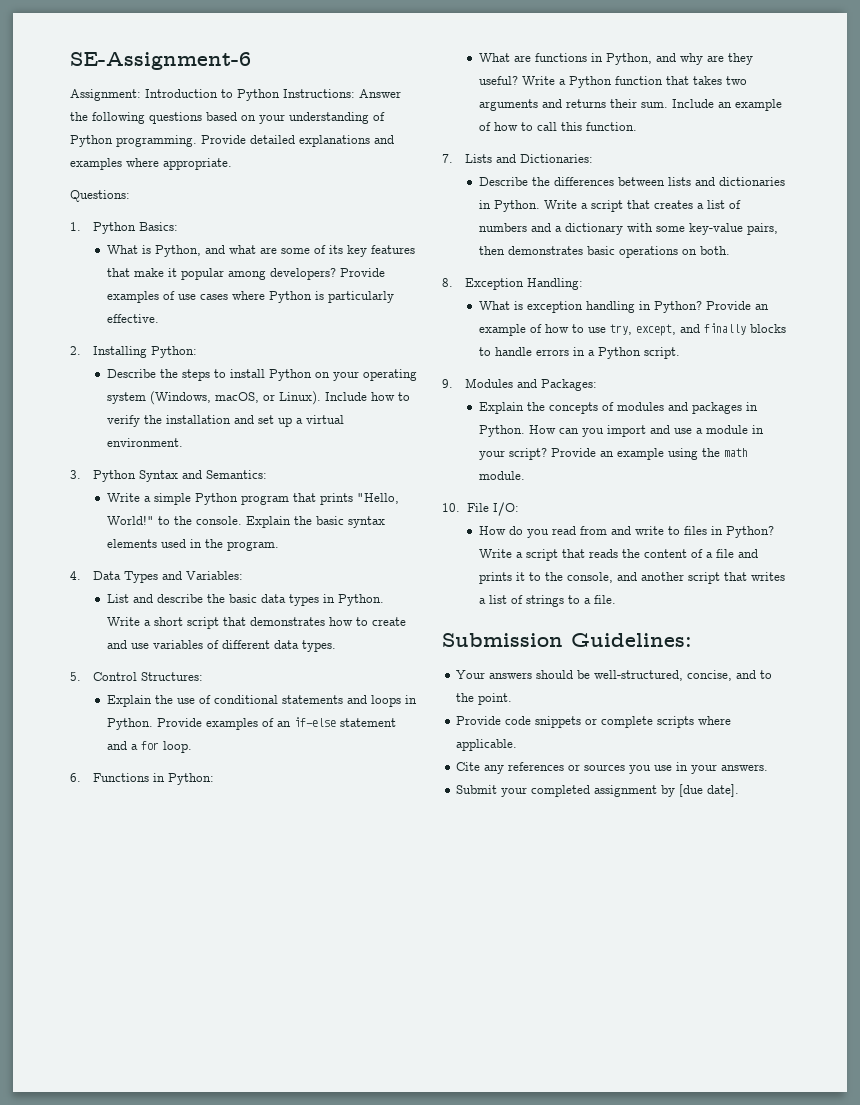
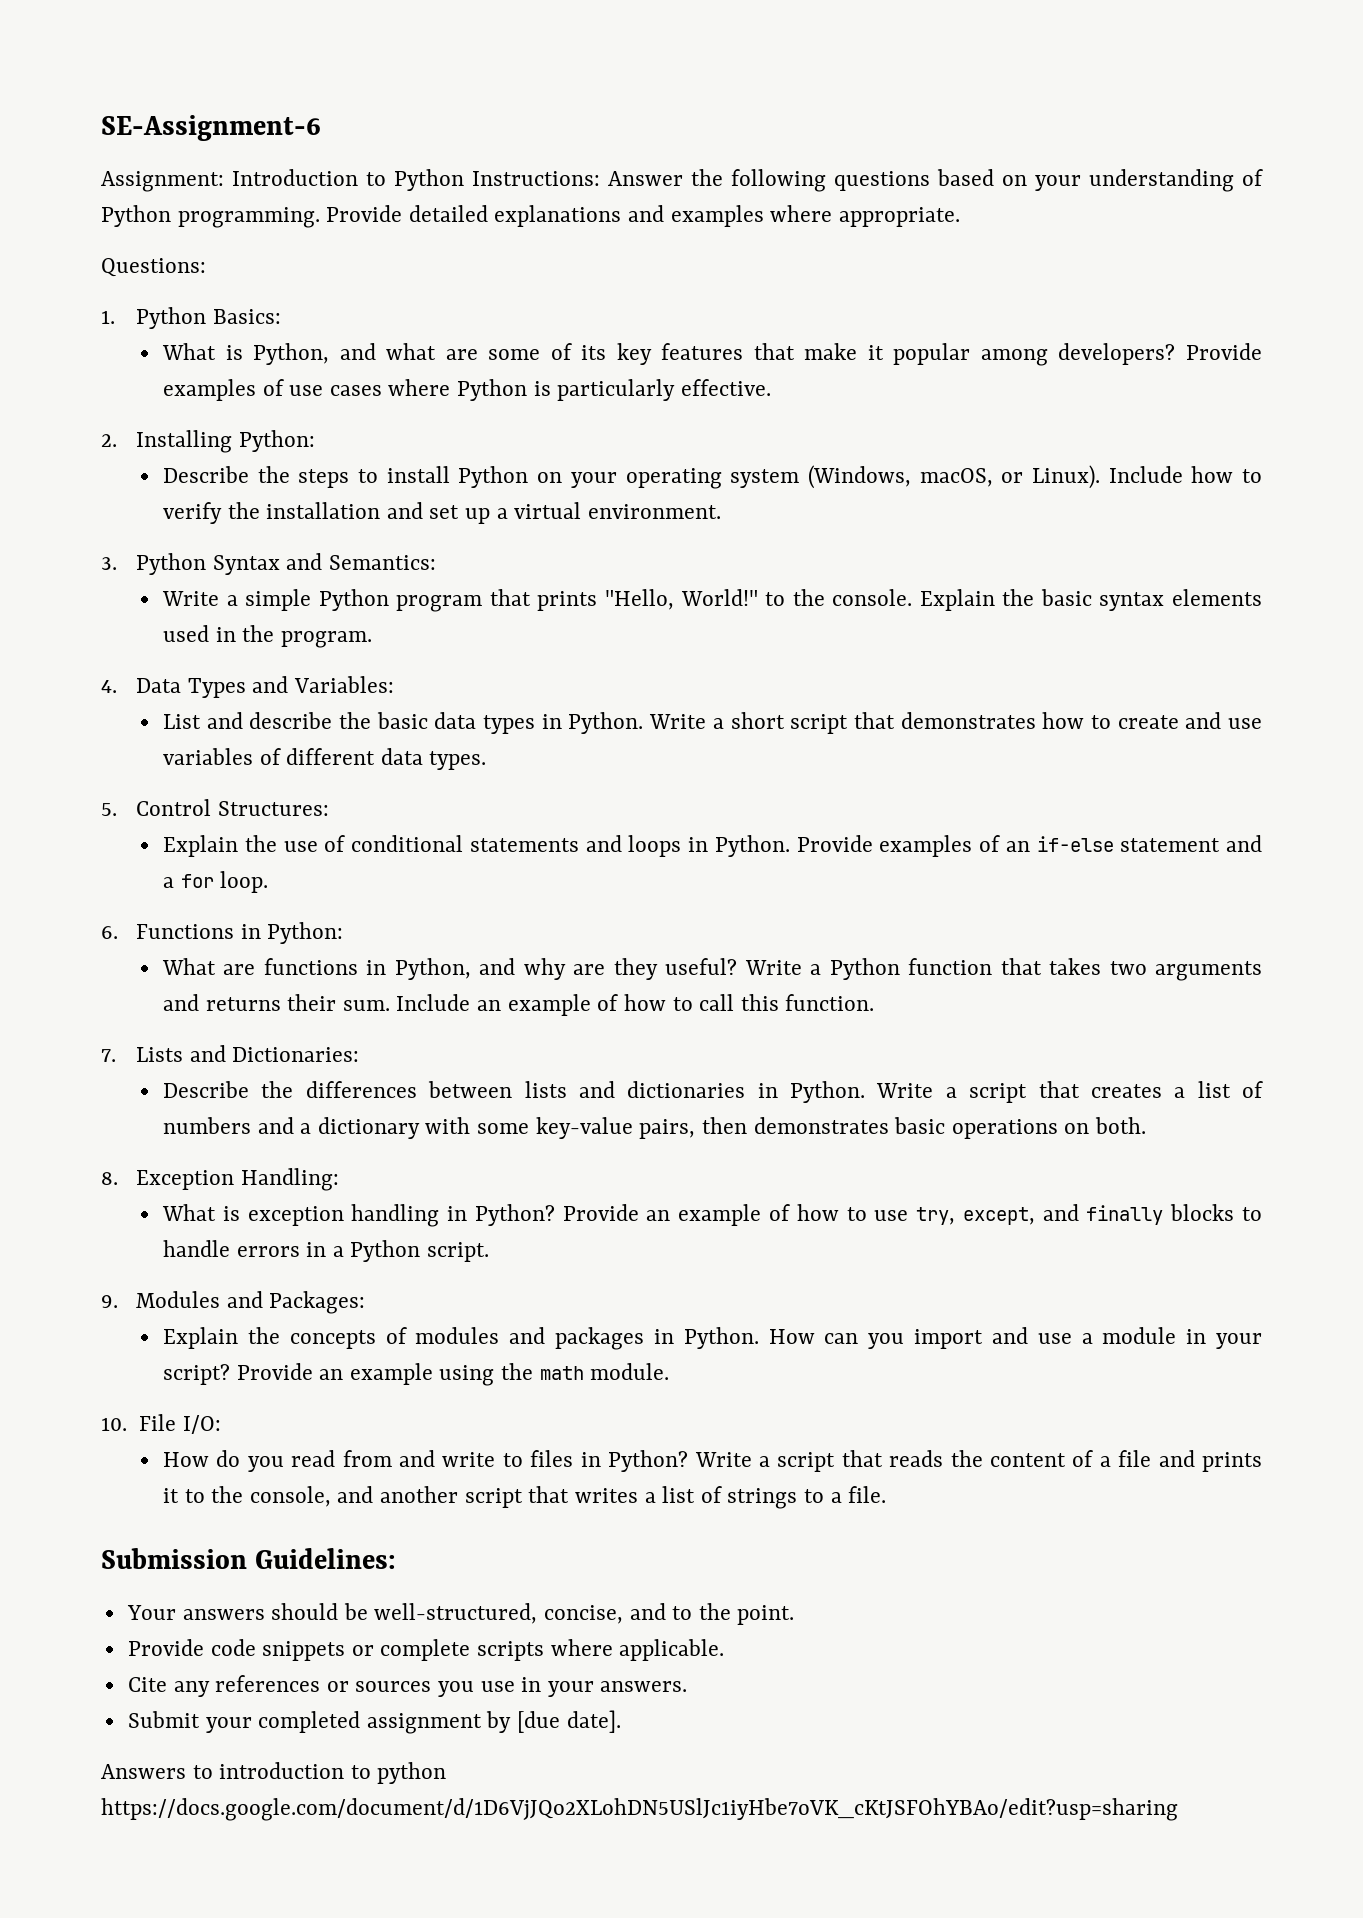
(740, 790) none -> [101,1762,447,1784] [101,1798,1178,1821] // Answers to introduction to python https://docs.google.com/document/d/1D6VjJQo2XLohDN5USlJc1iyHbe7oVK_cKtJSFOhYBAo/edit?usp=sharing

